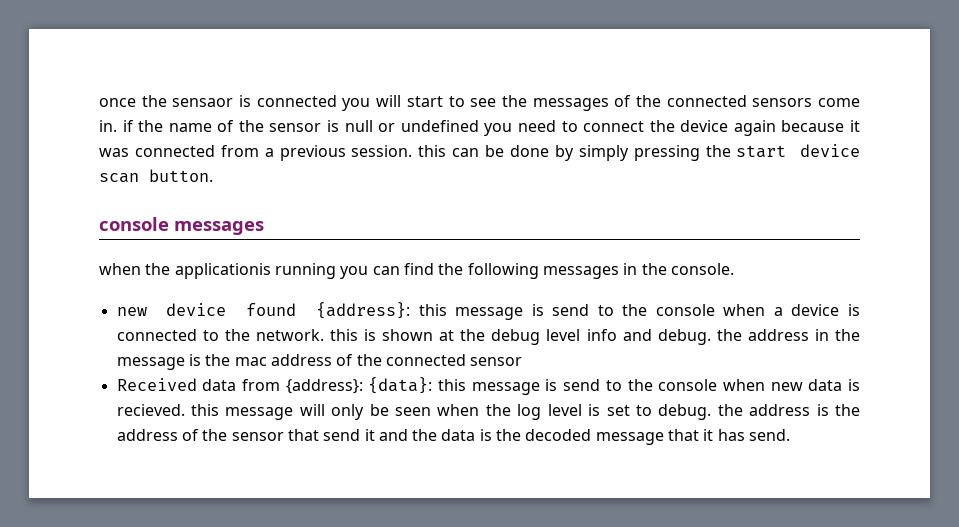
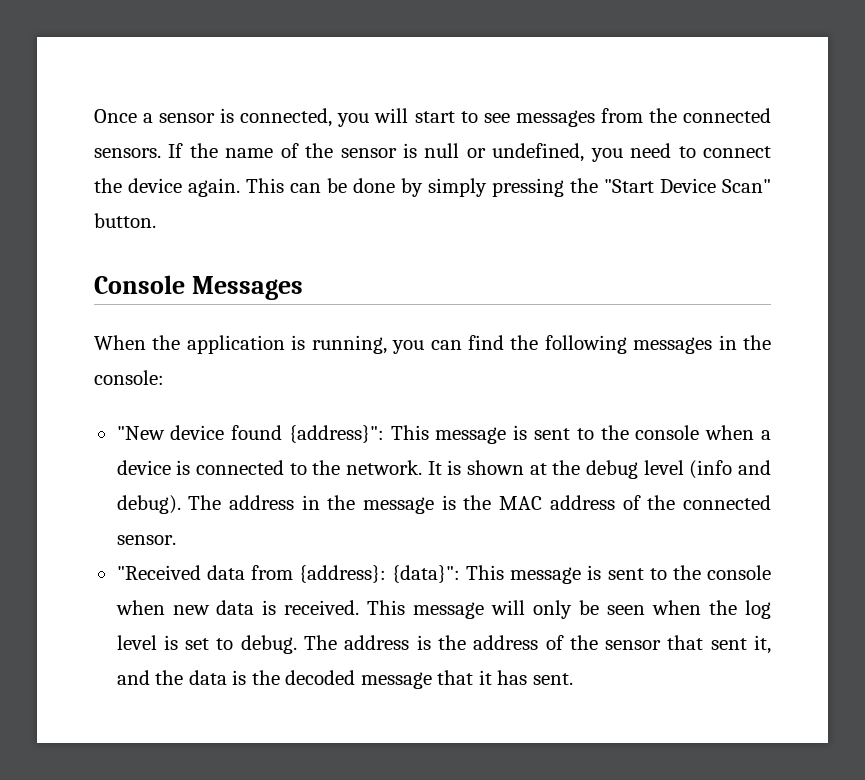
[99,95,337,107] once the sensaor is connected -> [94,108,333,127] Once a sensor is connected,
[501,95,860,111] [99,120,134,132] the messages of the connected sensors come in. if -> [515,108,772,127] [94,143,184,158] messages from the connected sensors. If
[400,120,479,132] undefined -> [492,143,585,162] undefined,
[733,120,860,136] [99,145,447,161] again because it was connected from a previous session. this -> [188,178,284,197] again. This
[736,144,860,158] [99,169,213,183] [99,217,264,235] [99,263,336,279] start device scan button. // console messages // when the applicationis running -> [604,178,771,193] [94,213,156,228] [94,275,303,300] [94,335,387,354] "Start Device Scan" button. // Console Messages // When the application is running,
[670,263,734,275] [116,302,590,320] console. // new device found {address}: this message is send -> [94,370,164,385] [116,425,571,444] console: // "New device found {address}": This message is sent
[329,329,358,341] this -> [427,461,442,475] It
[586,329,742,345] info and debug. the -> [689,460,771,479] [116,495,222,514] (info and debug). The
[234,357,267,366] mac -> [499,496,543,510] MAC
[470,357,523,366] [116,378,197,391] sensor // Received -> [116,535,176,545] [116,565,201,580] sensor. // "Received
[368,377,601,395] {data}: this message is send -> [392,565,644,584] {data}": This message is sent
[116,404,220,416] recieved. this -> [284,600,406,615] received. This
[717,404,743,416] the -> [304,635,338,650] The
[323,429,375,441] send it -> [710,635,771,654] sent it,
[749,429,791,441] send. -> [532,673,573,685] sent.

